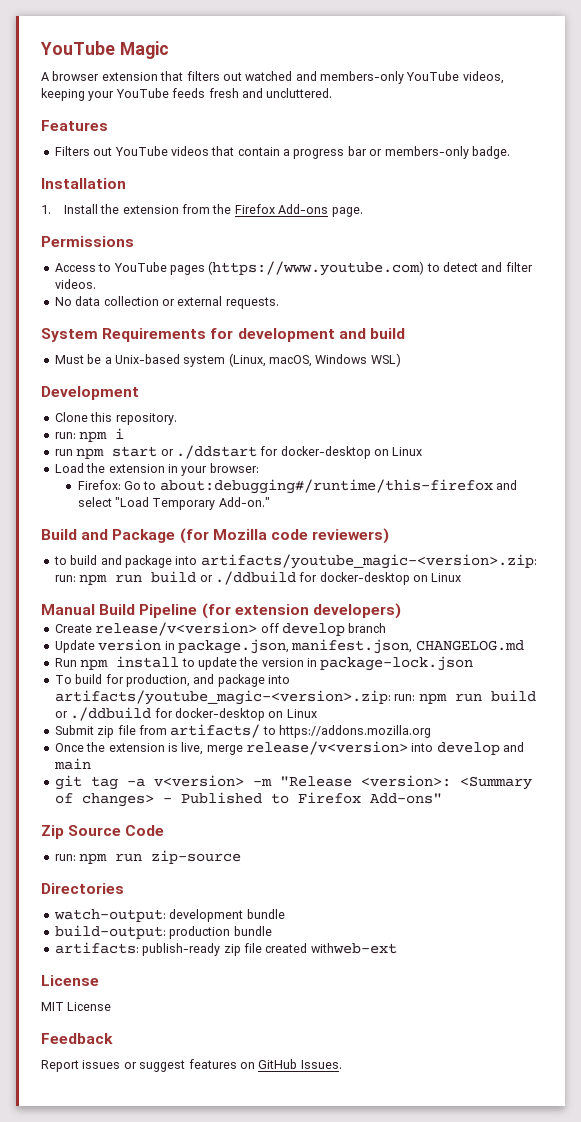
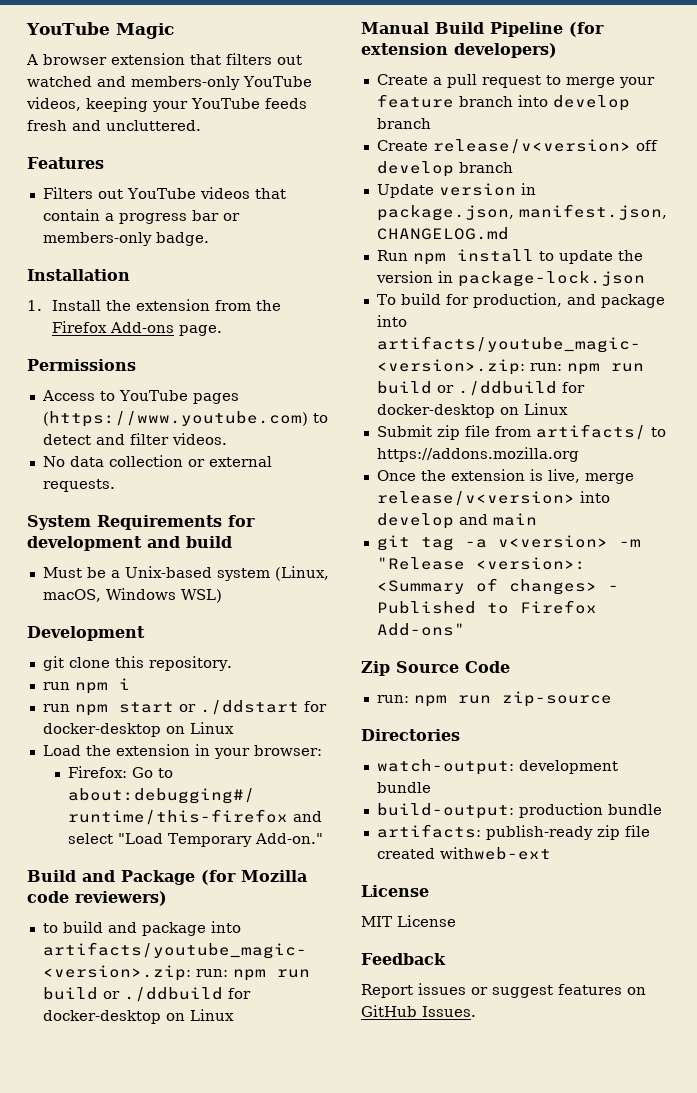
[54,412,88,422] Clone -> [42,656,110,671] git clone
[54,432,76,439] run: -> [42,682,70,690] run
(401, 611) none -> [376,74,655,88] [376,94,630,111] [376,118,431,129] // Create a pull request to merge your feature branch into develop branch

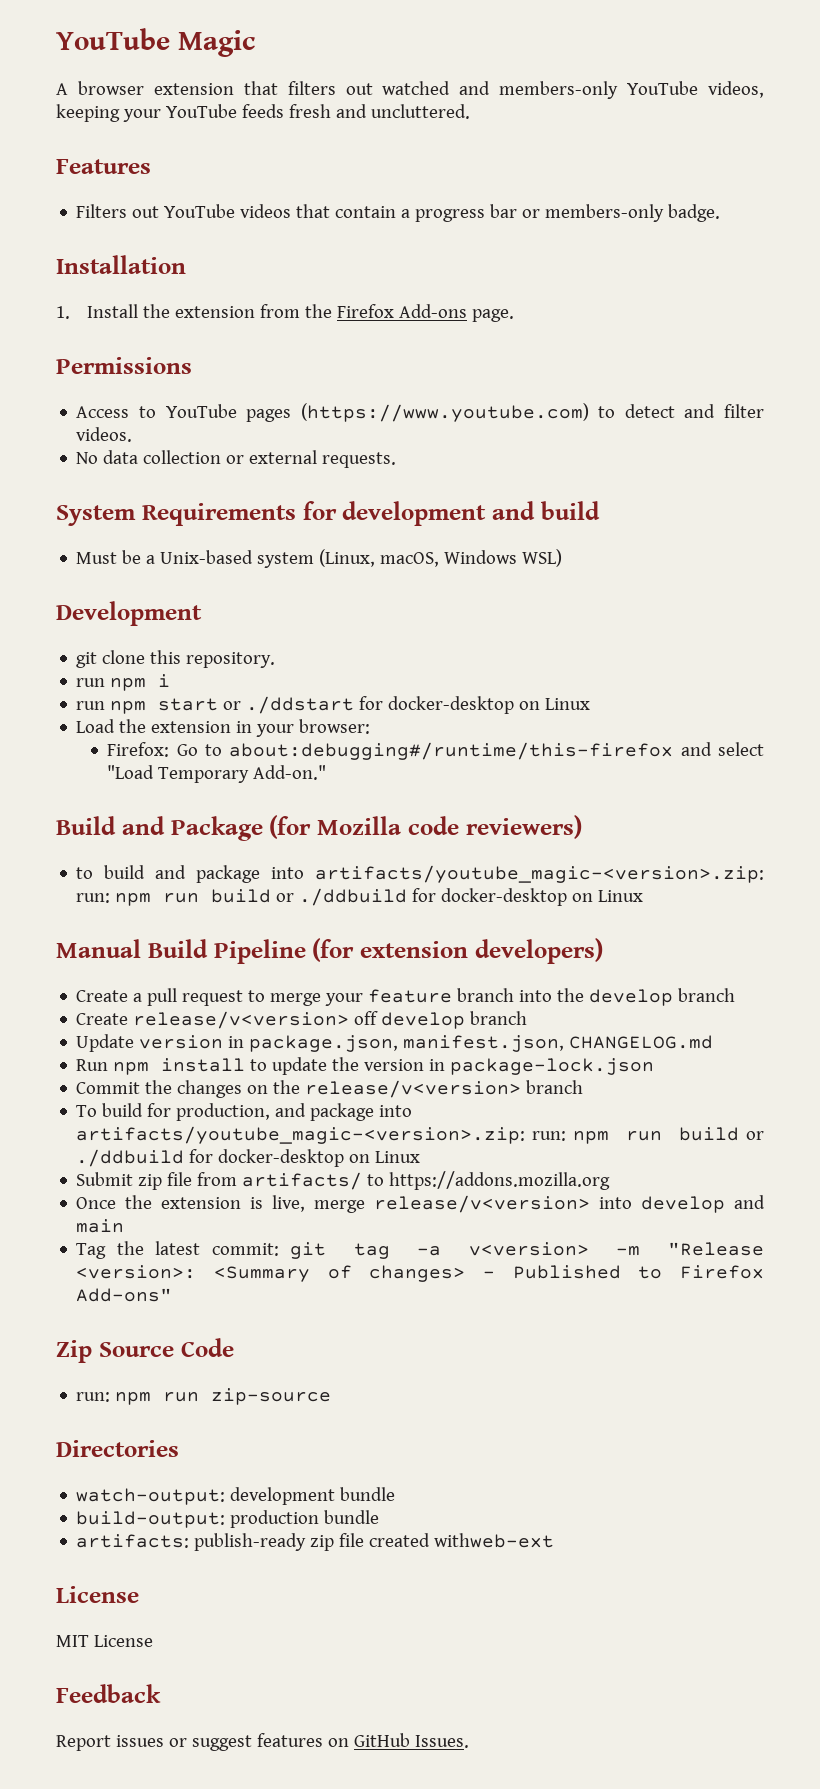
(548, 101) none -> [557,988,585,1002] the
(645, 279) none -> [76,1080,584,1098] // Commit the changes on the release/v<version> branch
(537, 519) none -> [76,1241,279,1259] Tag the latest commit:

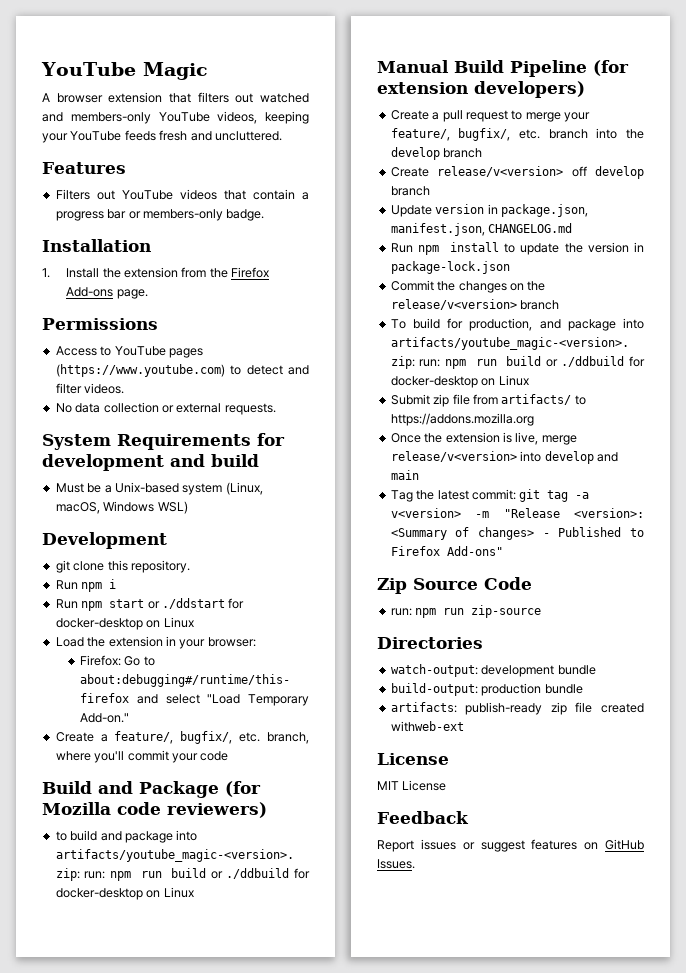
[76,678,106,687] run -> [55,580,78,590] Run
[76,701,106,710] run -> [55,599,78,609] Run
(327, 772) none -> [55,731,309,744] [55,750,229,763] // Create a feature/, bugfix/, etc. branch, where you'll commit your code
[368,989,453,1003] feature -> [390,128,541,141] feature/, bugfix/, etc.

